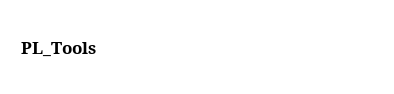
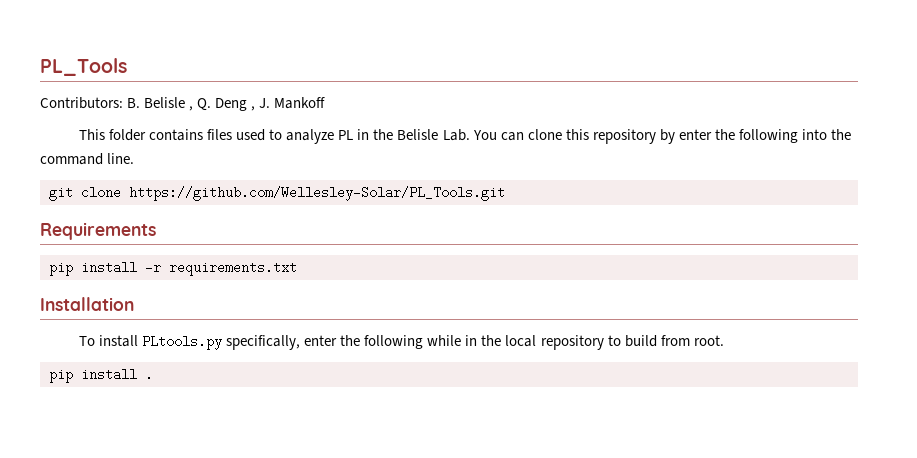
(96, 49) none -> [40,97,326,111] [78,129,852,144] [40,153,135,165] [49,186,505,201] [40,222,156,240] [49,261,297,276] [40,297,134,311] [78,335,724,350] [49,368,153,383] // Contributors: B. Belisle , Q. Deng , J. Mankoff // This folder contains files used to analyze PL in the Belisle Lab. You can clone this repository by enter the following into the command line. // git clone https://github.com/Wellesley-Solar/PL_Tools.git // Requirements // pip install -r requirements.txt // Installation // To install PLtools.py specifically, enter the following while in the local repository to build from root. // pip install .

